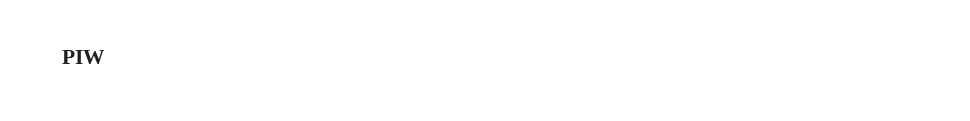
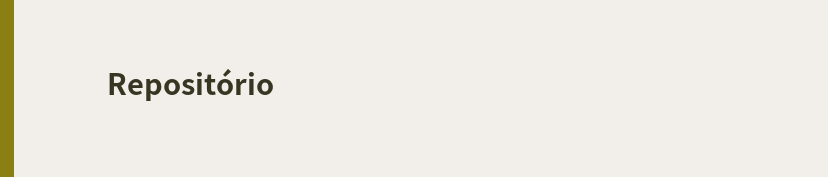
[62,50,105,64] PIW -> [107,68,274,101] Repositório

